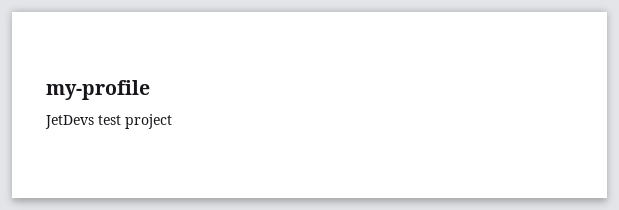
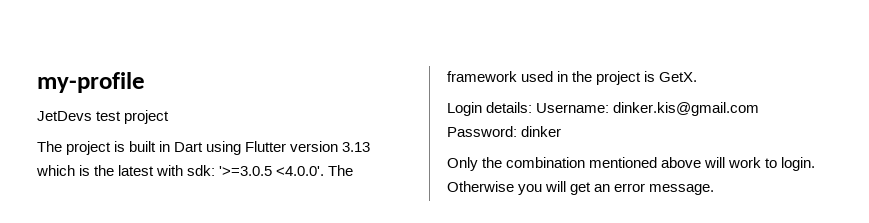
(172, 121) none -> [37,141,371,155] [36,165,354,176] [447,71,698,85] [447,102,760,116] [447,126,562,137] [447,157,816,171] [447,181,715,195] // The project is built in Dart using Flutter version 3.13 which is the latest with sdk: '>=3.0.5 <4.0.0'. The framework used in the project is GetX. // Login details: Username: dinker.kis@gmail.com Password: dinker // Only the combination mentioned above will work to login. Otherwise you will get an error message.

